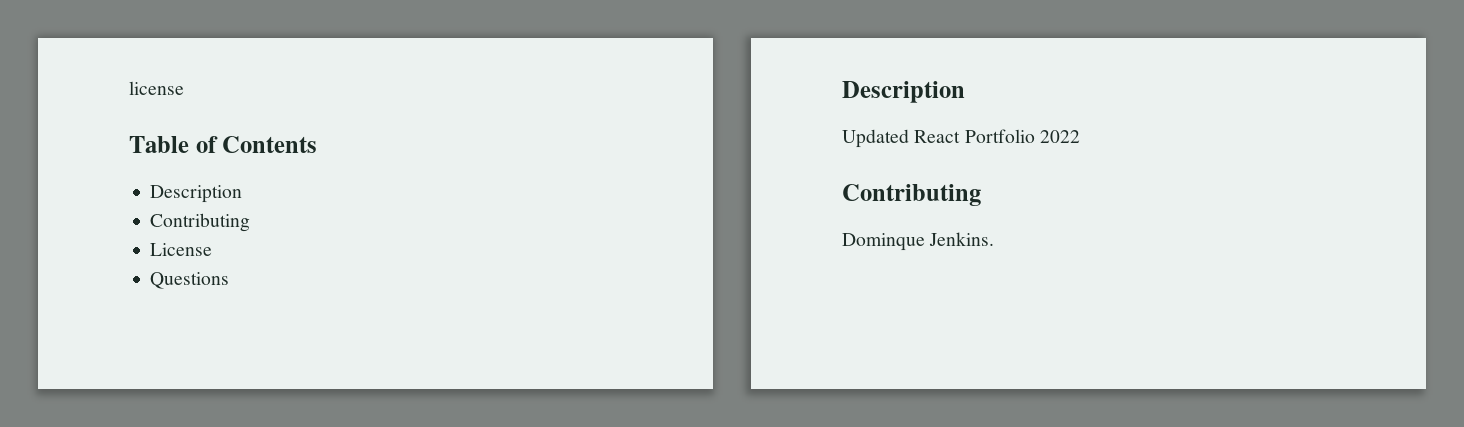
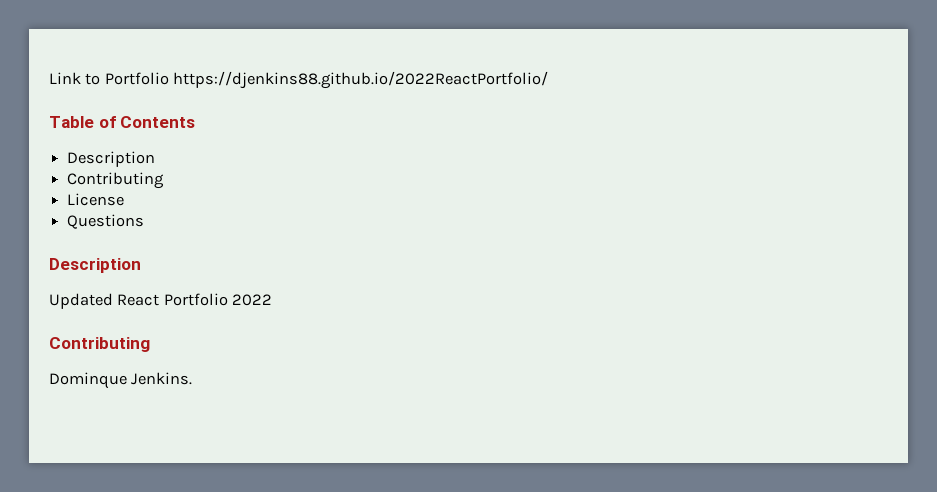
[129,81,184,95] license -> [49,71,549,89] Link to Portfolio https://djenkins88.github.io/2022ReactPortfolio/

